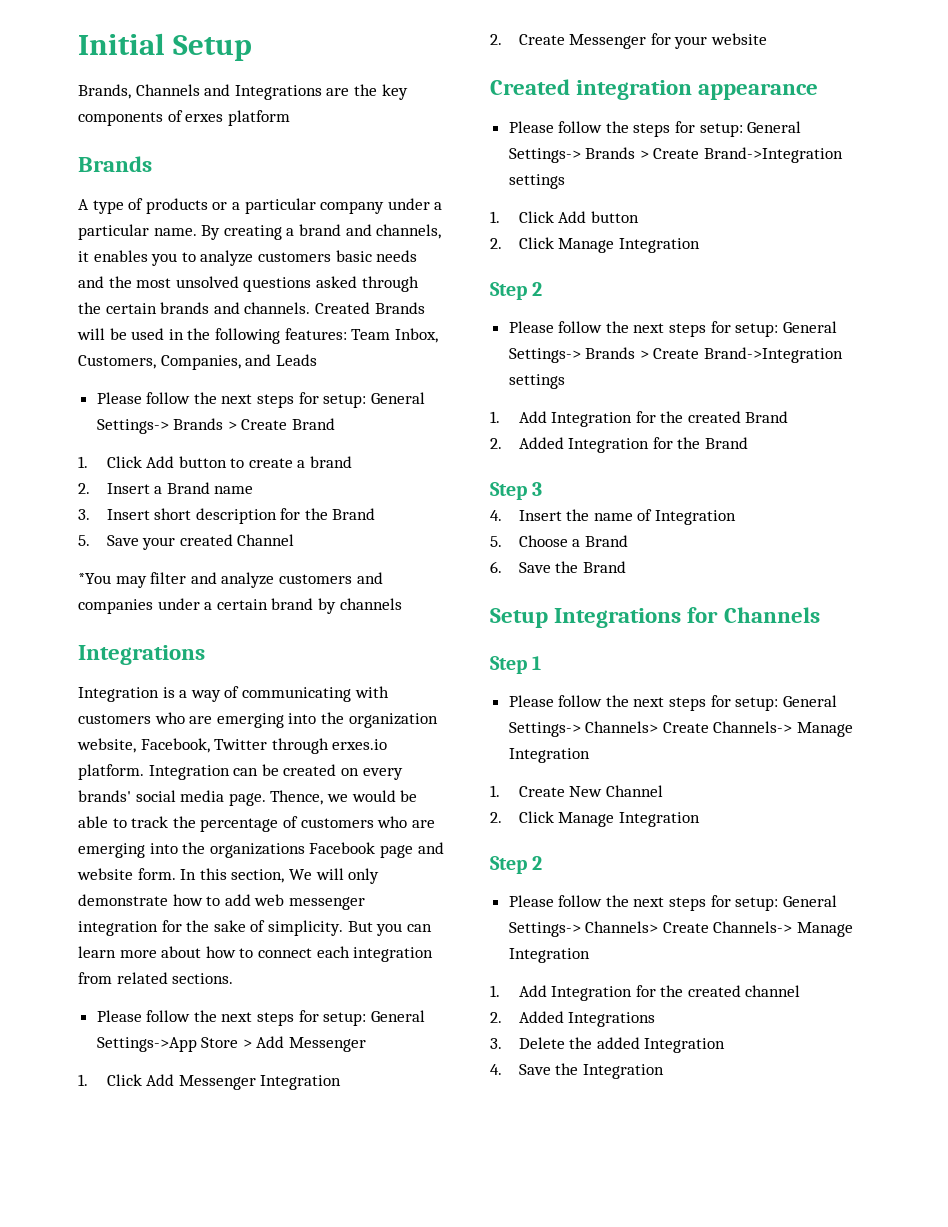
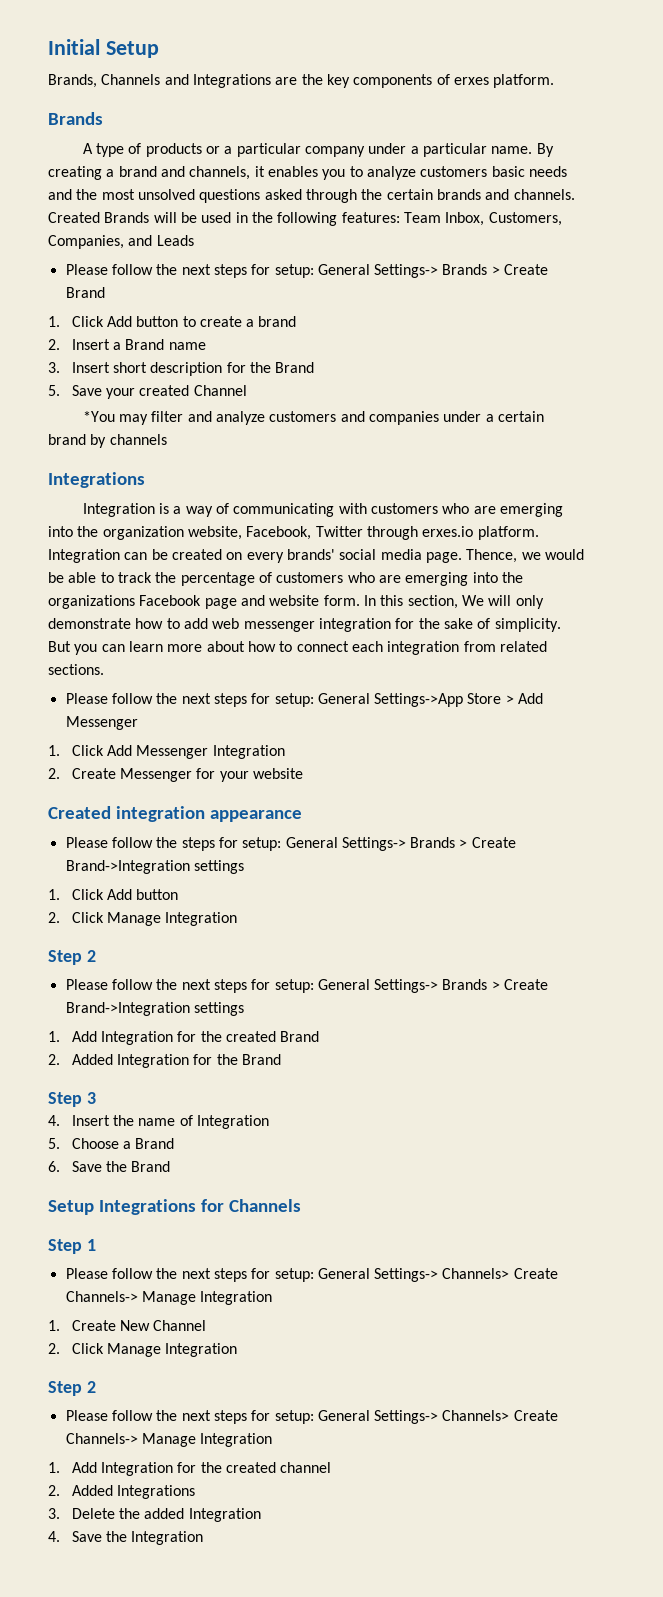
[227,110,290,126] platform -> [493,74,555,88] platform.

